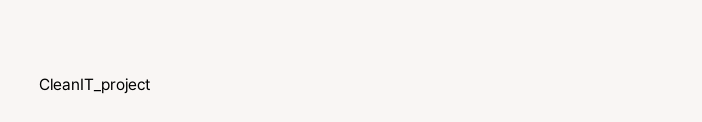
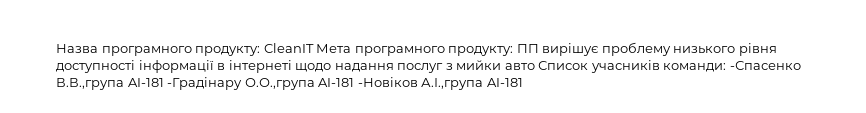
[39,78,150,94] CleanIT_project -> [56,42,777,56] [56,60,801,73] [56,77,523,90] Назва програмного продукту: CleanIT Мета програмного продукту: ПП вирішує проблему низького рівня доступності інформації в інтернеті щодо надання послуг з мийки авто Список учасників команди: -Спасенко В.В.,група AI-181 -Градінару О.О.,група AI-181 -Новіков А.І.,група AI-181

